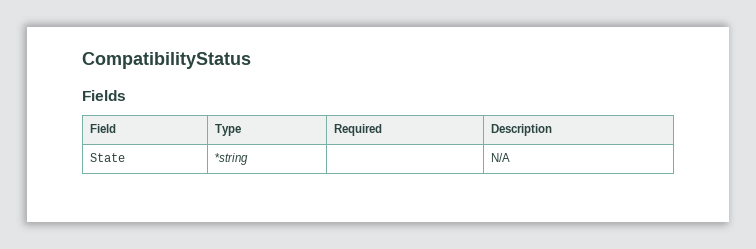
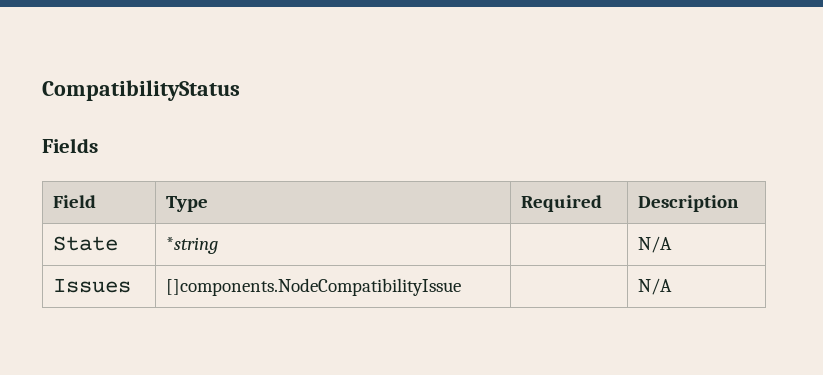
(510, 157) none -> [53,278,132,293] [166,278,462,296] [638,278,673,295] // Issues | []components.NodeCompatibilityIssue | | N/A

